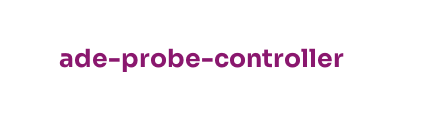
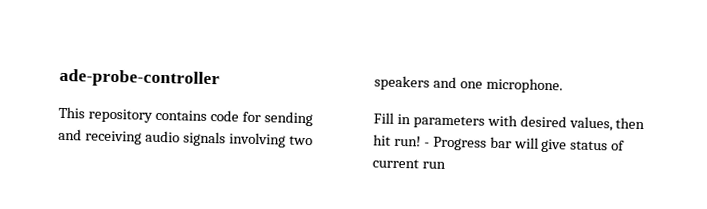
(344, 60) none -> [58,106,313,127] [58,128,313,148] [374,75,563,94] [373,112,646,132] [373,134,626,153] [372,158,446,169] // This repository contains code for sending and receiving audio signals involving two speakers and one microphone. // Fill in parameters with desired values, then hit run! - Progress bar will give status of current run

